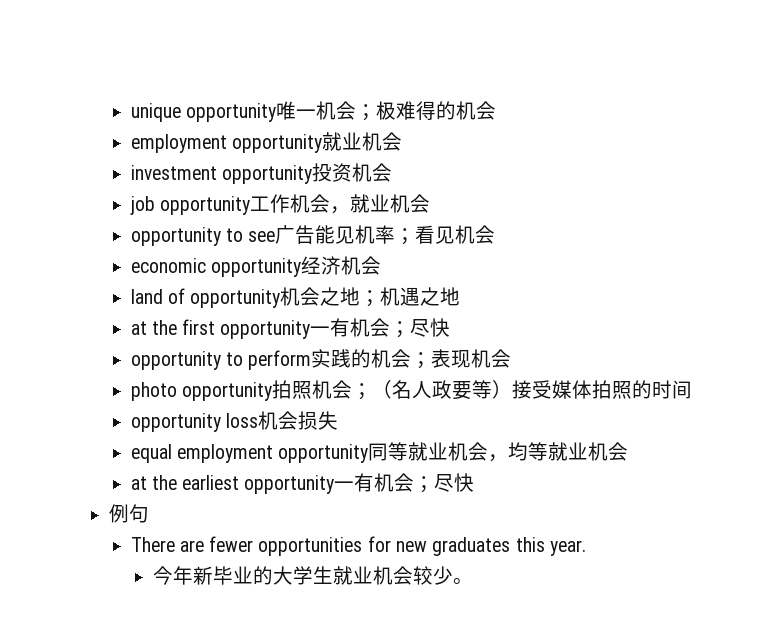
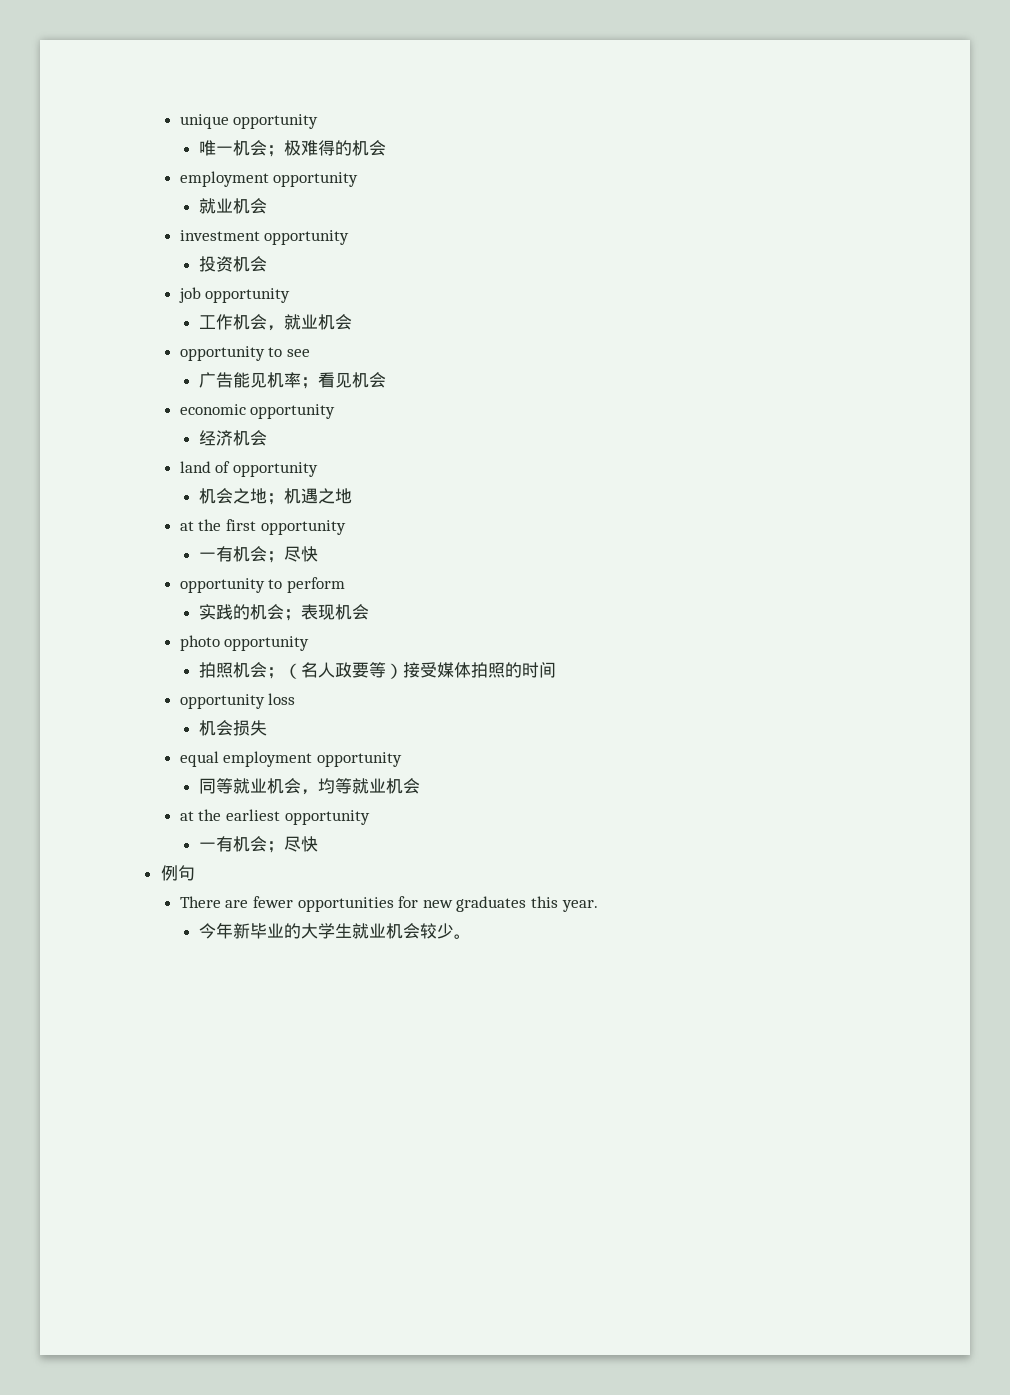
(276, 112) none -> (319, 121) //
(322, 143) none -> (359, 179) //
(312, 174) none -> (350, 237) //
(250, 205) none -> (291, 295) //
(276, 236) none -> (311, 353) //
(301, 267) none -> (336, 411) //
(281, 298) none -> (319, 469) //
(311, 329) none -> (346, 527) //
(312, 360) none -> (346, 585) //
(272, 391) none -> (310, 643) //
(258, 420) none -> (296, 699) //
(369, 453) none -> (403, 759) //
(335, 484) none -> (370, 817) //

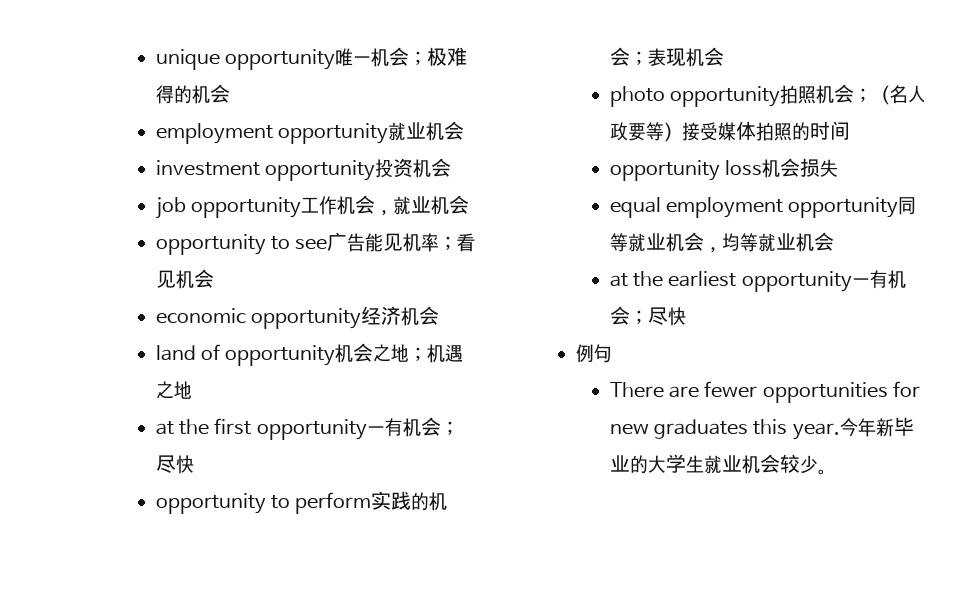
(319, 121) // -> (336, 59) none
(359, 179) // -> (389, 133) none
(350, 237) // -> (376, 170) none
(291, 295) // -> (302, 207) none
(311, 353) // -> (328, 244) none
(336, 411) // -> (362, 318) none
(319, 469) // -> (336, 355) none
(346, 527) // -> (367, 429) none
(346, 585) // -> (372, 503) none
(310, 643) // -> (781, 96) none
(296, 699) // -> (763, 168) none
(403, 759) // -> (899, 207) none
(370, 817) // -> (852, 281) none
(598, 906) // -> (840, 431) none

